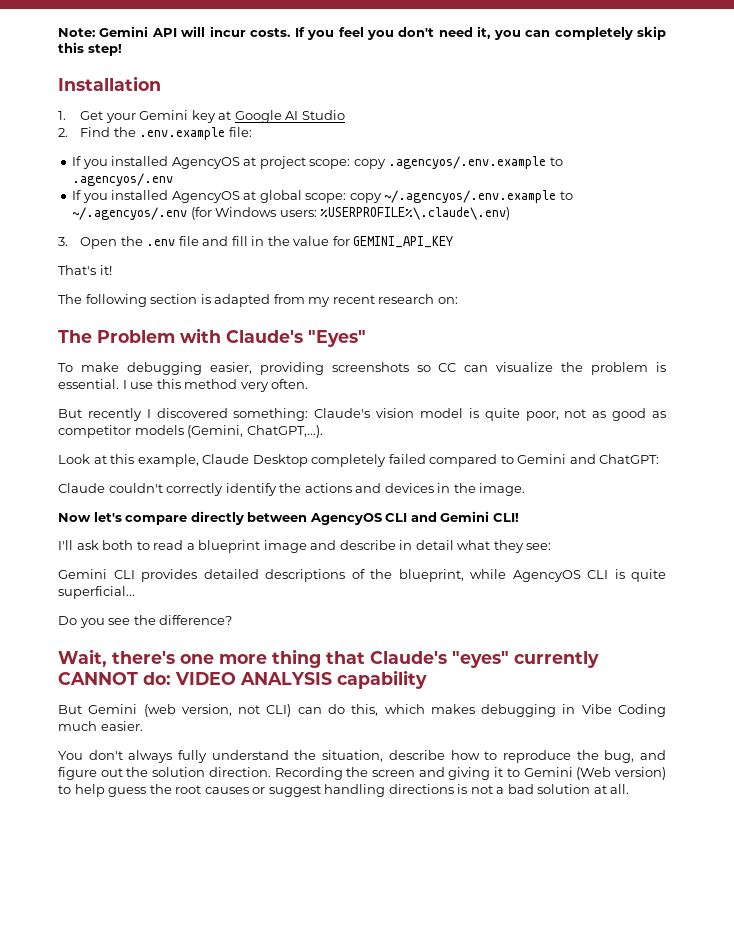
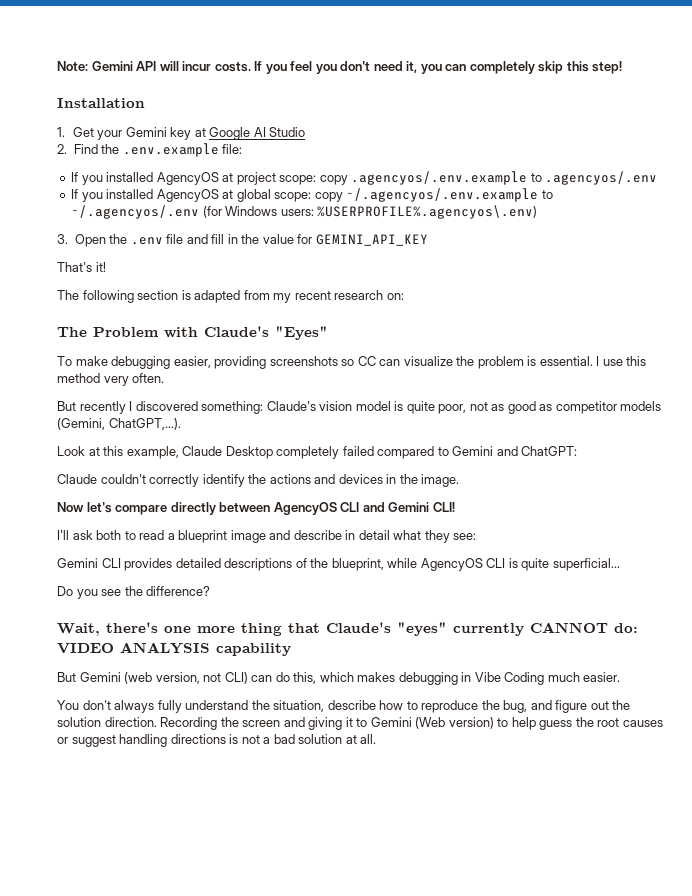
[320,207,511,220] %USERPROFILE%\.claude\.env) -> [317,205,538,219] %USERPROFILE%.agencyos\.env)

